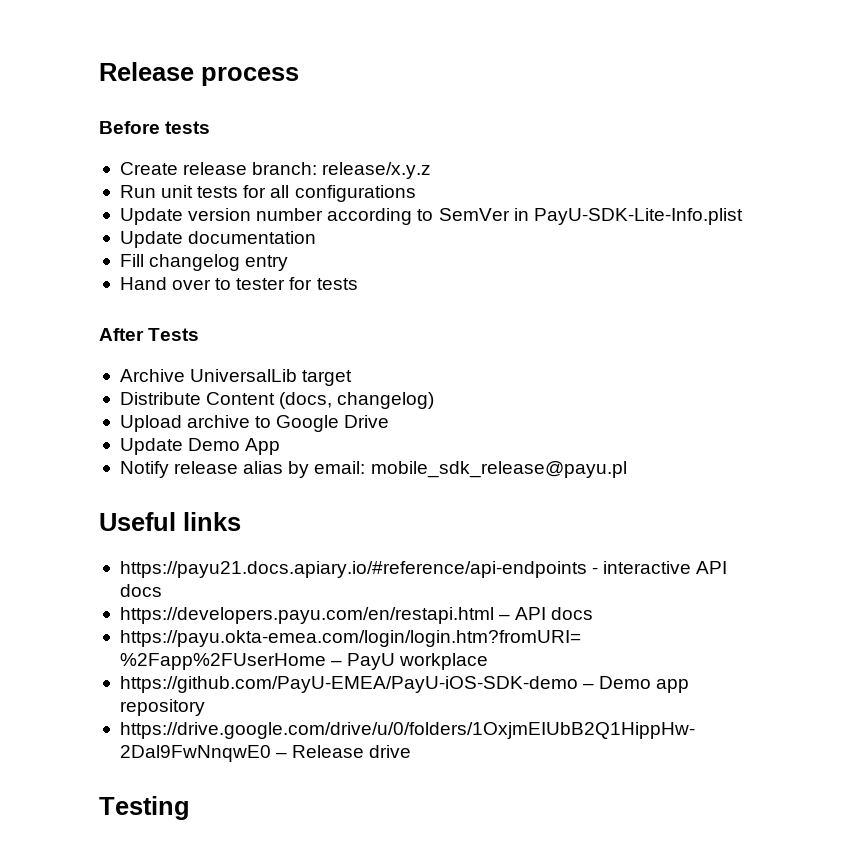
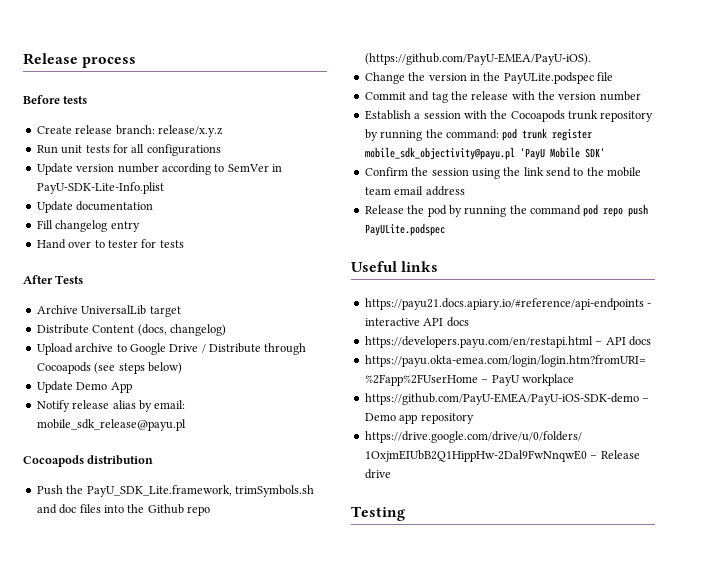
(390, 421) none -> [201,343,307,355] [36,362,182,374] / Distribute through Cocoapods (see steps below)
(627, 469) none -> [23,455,154,467] [36,485,314,497] [36,504,210,516] [364,53,591,65] [364,72,613,84] [364,91,641,103] [364,110,654,122] [364,128,593,141] [364,147,605,160] [364,167,642,179] [364,186,465,196] [364,204,649,217] [364,223,445,236] // Cocoapods distribution // Push the PayU_SDK_Lite.framework, trimSymbols.sh and doc files into the Github repo (https://github.com/PayU-EMEA/PayU-iOS). // Change the version in the PayULite.podspec file // Commit and tag the release with the version number // Establish a session with the Cocoapods trunk repository by running the command: pod trunk register mobile_sdk_objectivity@payu.pl 'PayU Mobile SDK' // Confirm the session using the link send to the mobile team email address // Release the pod by running the command pod repo push PayULite.podspec

